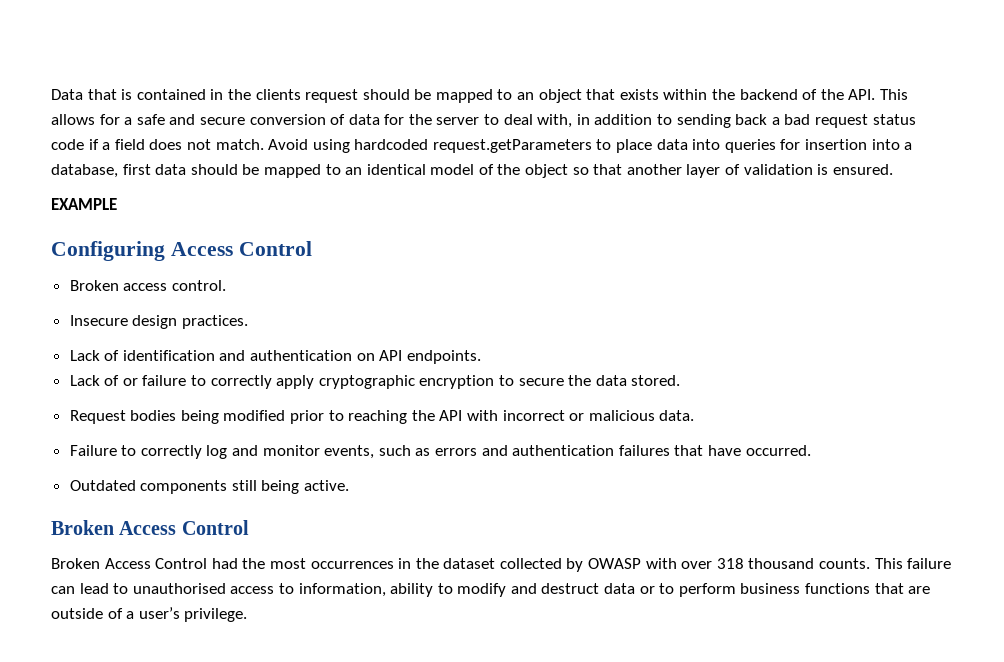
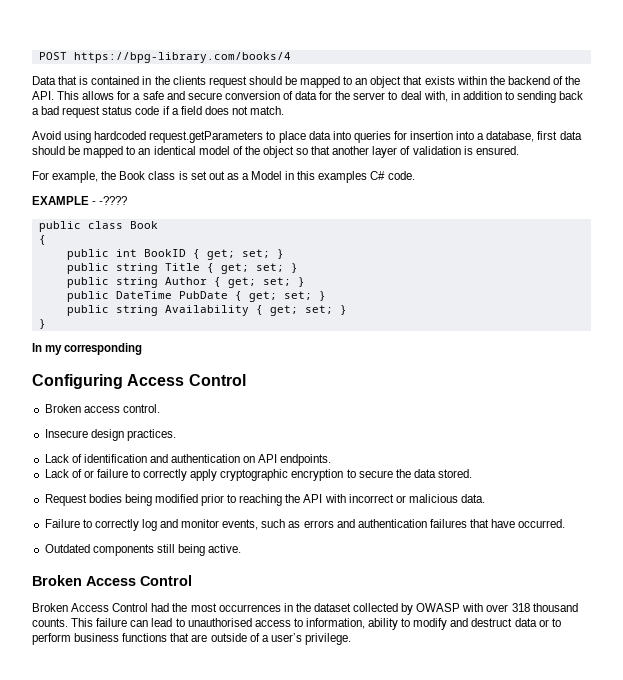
(51, 94) none -> [38,52,291,63] POST https://bpg-library.com/books/4 //
(264, 144) none -> (285, 110) //
[51,198,117,210] EXAMPLE -> [32,171,415,183] [32,196,128,205] [38,221,158,232] [38,235,46,245] [66,249,284,260] [66,263,298,274] [66,277,305,288] [66,291,326,302] [66,305,347,316] [38,319,46,329] [32,343,143,355] For example, the Book class is set out as a Model in this examples C# code. // EXAMPLE - -???? // public class Book // { // public int BookID { get; set; } // public string Title { get; set; } // public string Author { get; set; } // public DateTime PubDate { get; set; } // public string Availability { get; set; } // } // In my corresponding

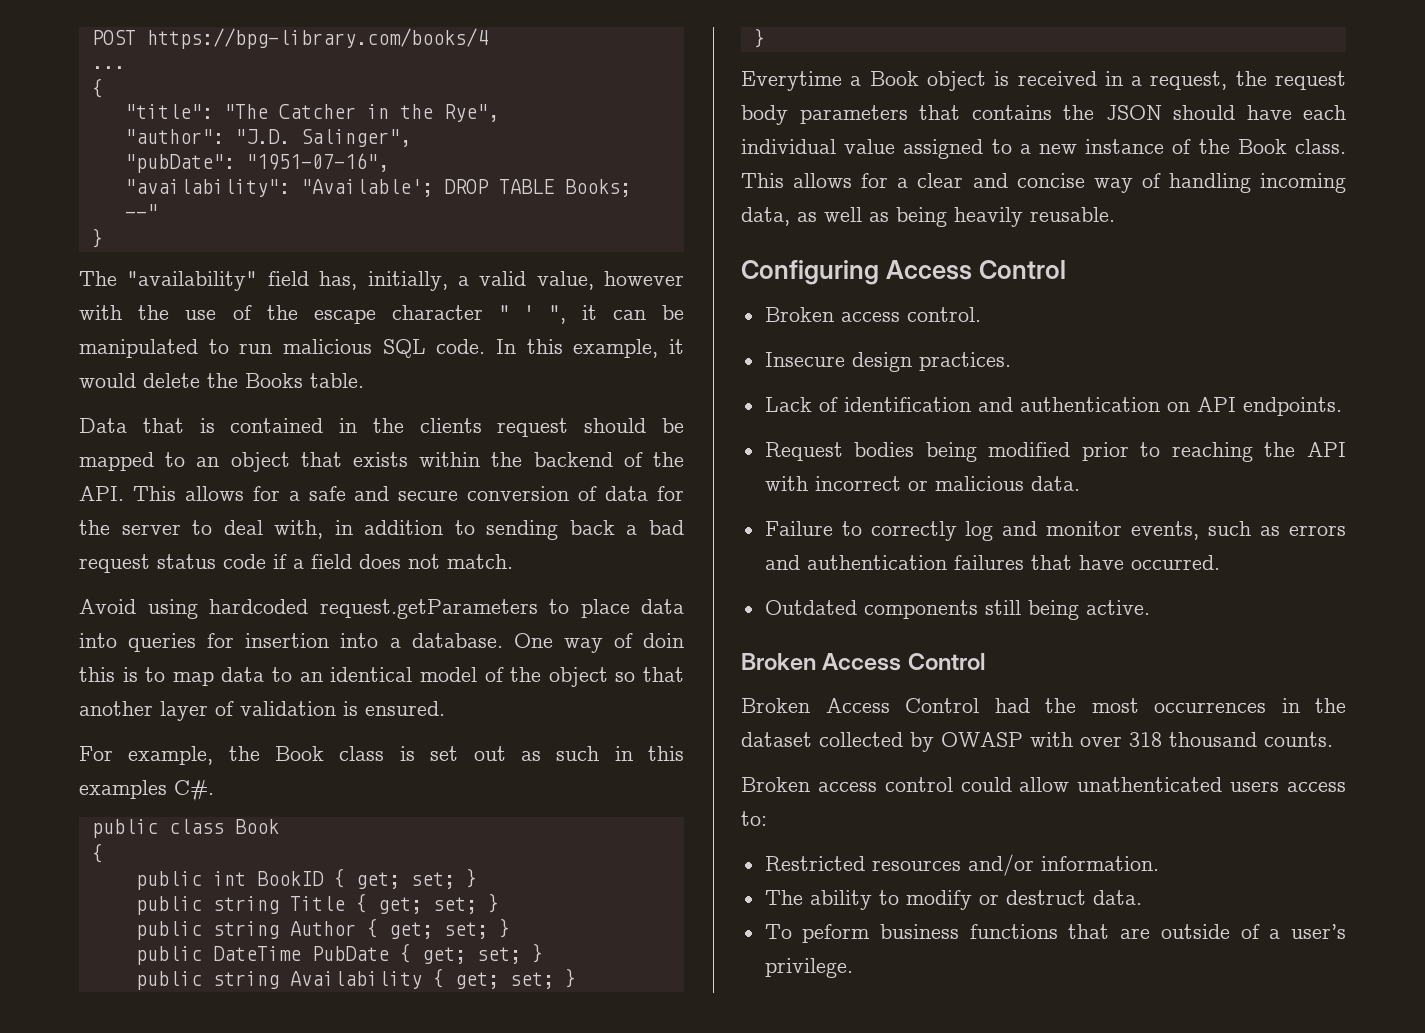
(291, 57) none -> [91,66,125,69] [91,78,103,98] [124,104,499,122] [124,129,411,147] [124,153,389,173] [124,179,631,197] [124,204,158,219] [91,228,103,248] [79,271,684,291] [79,305,684,324] [79,339,685,358] [79,373,364,388] // ... // { // "title": "The Catcher in the Rye", // "author": "J.D. Salinger", // "pubDate": "1951-07-16", // "availability": "Available'; DROP TABLE Books; --" // } // The "availability" field has, initially, a valid value, however with the use of the escape character " ' ", it can be manipulated to run malicious SQL code. In this example, it would delete the Books table.
[486,131,582,142] [32,146,124,158] database, first data should be mapped -> [411,633,685,653] [79,667,265,686] database. One way of doin this is to map data
[241,171,283,180] a Model -> [556,746,600,761] such
[370,171,415,180] [32,196,128,205] C# code. // EXAMPLE - -???? -> [174,780,214,802] C#.
[32,343,143,355] In my corresponding -> [741,71,1346,91] [741,105,1346,125] [741,139,1346,159] [741,173,1346,193] [741,207,1115,227] Everytime a Book object is received in a request, the request body parameters that contains the JSON should have each individual value assigned to a new instance of the Book class. This allows for a clear and concise way of handling incoming data, as well as being heavily reusable.
[44,469,473,481] // Lack of or failure to correctly apply cryptographic encryption to secure the data stored. -> (1342, 406) none
[71,618,561,630] [32,633,71,645] This failure can lead to unauthorised access to information, ability to modify and destruct data or to perform -> [741,777,1346,792] [741,811,767,826] [764,854,1159,876] [764,890,1142,910] [764,924,871,943] // Broken access control could allow unathenticated users access to: // Restricted resources and/or information. // The ability to modify or destruct data. // To peform

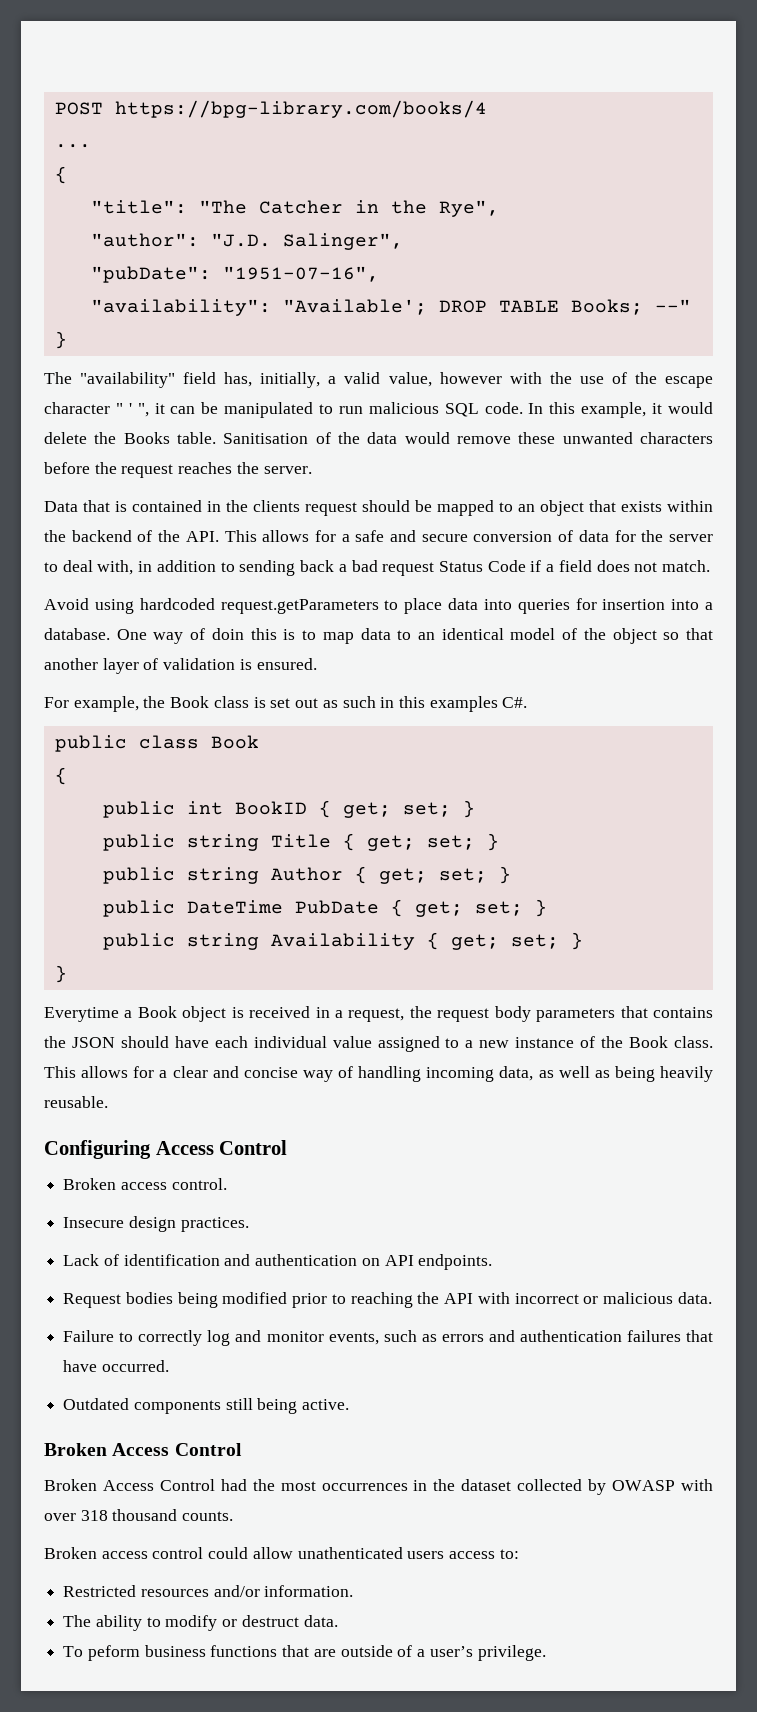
(364, 380) none -> [223,432,713,444] [44,462,312,478] Sanitisation of the data would remove these unwanted characters before the request reaches the server.
[157,554,266,569] status code -> [438,560,526,572] Status Code

